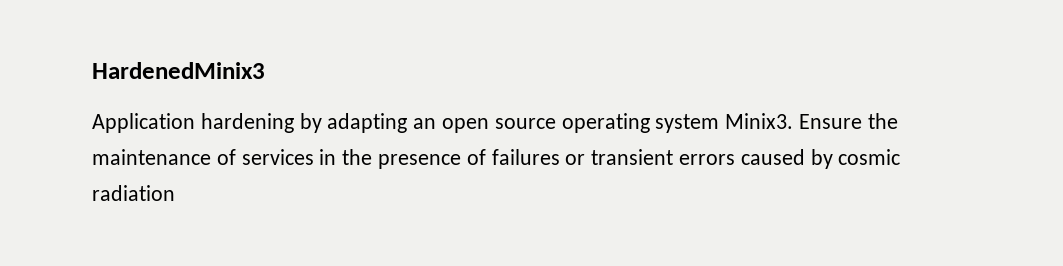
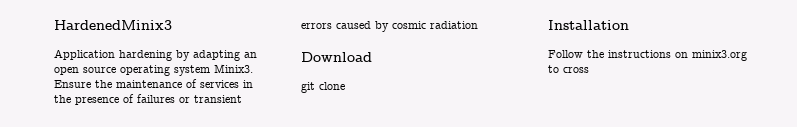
(175, 193) none -> [301,52,372,62] [301,82,345,93] [548,20,629,30] [548,50,747,61] [548,65,589,73] // Download // git clone // Installation // Follow the instructions on minix3.org to cross

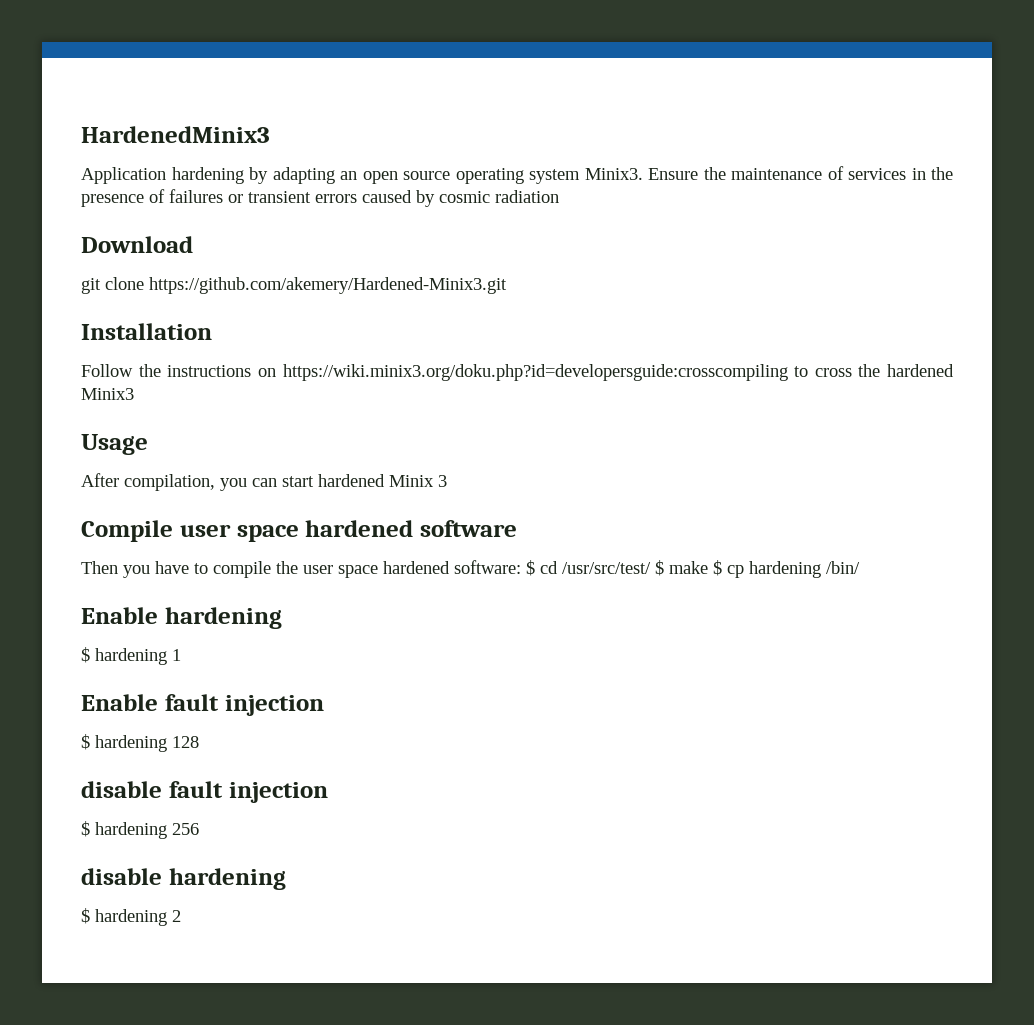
(345, 86) none -> [149,277,507,294] https://github.com/akemery/Hardened-Minix3.git
[692,50,747,61] minix3.org -> [282,364,788,381] https://wiki.minix3.org/doku.php?id=developersguide:crosscompiling
(589, 70) none -> [858,364,954,377] [81,388,134,400] [81,434,148,455] [81,473,447,491] [81,520,517,542] [81,560,860,578] [81,607,282,629] [81,647,181,665] [81,694,324,716] [81,734,199,752] [81,781,328,803] [81,821,199,839] [81,868,286,890] [81,908,181,926] the hardened Minix3 // Usage // After compilation, you can start hardened Minix 3 // Compile user space hardened software // Then you have to compile the user space hardened software: $ cd /usr/src/test/ $ make $ cp hardening /bin/ // Enable hardening // $ hardening 1 // Enable fault injection // $ hardening 128 // disable fault injection // $ hardening 256 // disable hardening // $ hardening 2

